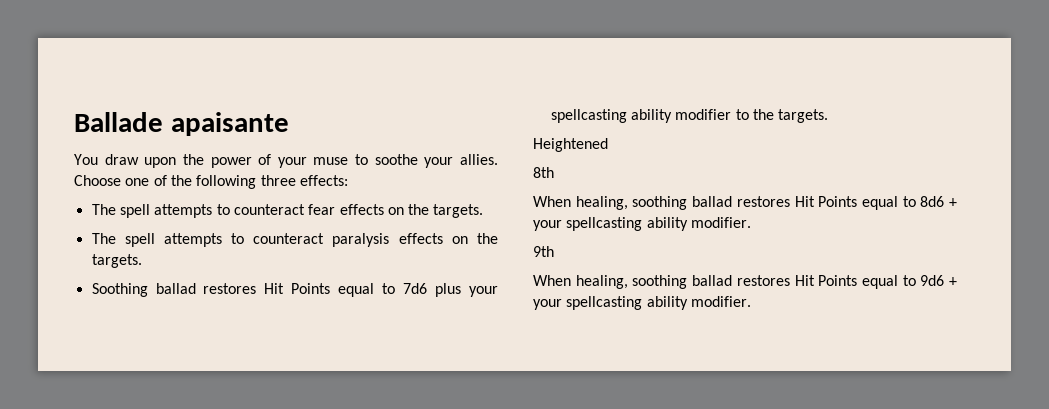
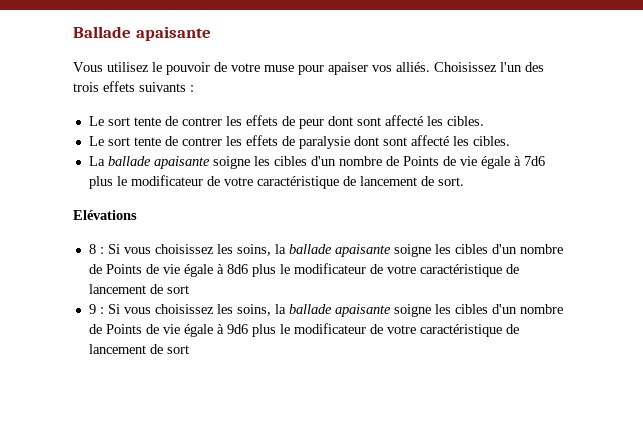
[74,154,498,168] [74,175,348,189] [91,204,484,218] [91,233,499,247] [91,254,142,268] [91,283,499,297] [550,109,829,123] [533,138,608,152] [533,167,554,178] [533,196,957,210] [533,217,751,231] [533,246,554,257] [533,275,957,289] [533,296,751,310] You draw upon the power of your muse to soothe your allies. Choose one of the following three effects: // The spell attempts to counteract fear effects on the targets. // The spell attempts to counteract paralysis effects on the targets. // Soothing ballad restores Hit Points equal to 7d6 plus your spellcasting ability modifier to the targets. // Heightened // 8th // When healing, soothing ballad restores Hit Points equal to 8d6 + your spellcasting ability modifier. // 9th // When healing, soothing ballad restores Hit Points equal to 9d6 + your spellcasting ability modifier. -> [73,62,544,75] [73,81,194,92] [88,115,484,129] [88,135,510,149] [88,156,545,169] [88,175,464,189] [73,210,137,220] [88,244,563,257] [88,263,519,277] [88,284,189,294] [88,304,563,317] [88,323,519,337] [88,344,189,354] Vous utilisez le pouvoir de votre muse pour apaiser vos alliés. Choisissez l'un des trois effets suivants : // Le sort tente de contrer les effets de peur dont sont affecté les cibles. // Le sort tente de contrer les effets de paralysie dont sont affecté les cibles. // La ballade apaisante soigne les cibles d'un nombre de Points de vie égale à 7d6 plus le modificateur de votre caractéristique de lancement de sort. // Elévations // 8 : Si vous choisissez les soins, la ballade apaisante soigne les cibles d'un nombre de Points de vie égale à 8d6 plus le modificateur de votre caractéristique de lancement de sort // 9 : Si vous choisissez les soins, la ballade apaisante soigne les cibles d'un nombre de Points de vie égale à 9d6 plus le modificateur de votre caractéristique de lancement de sort

